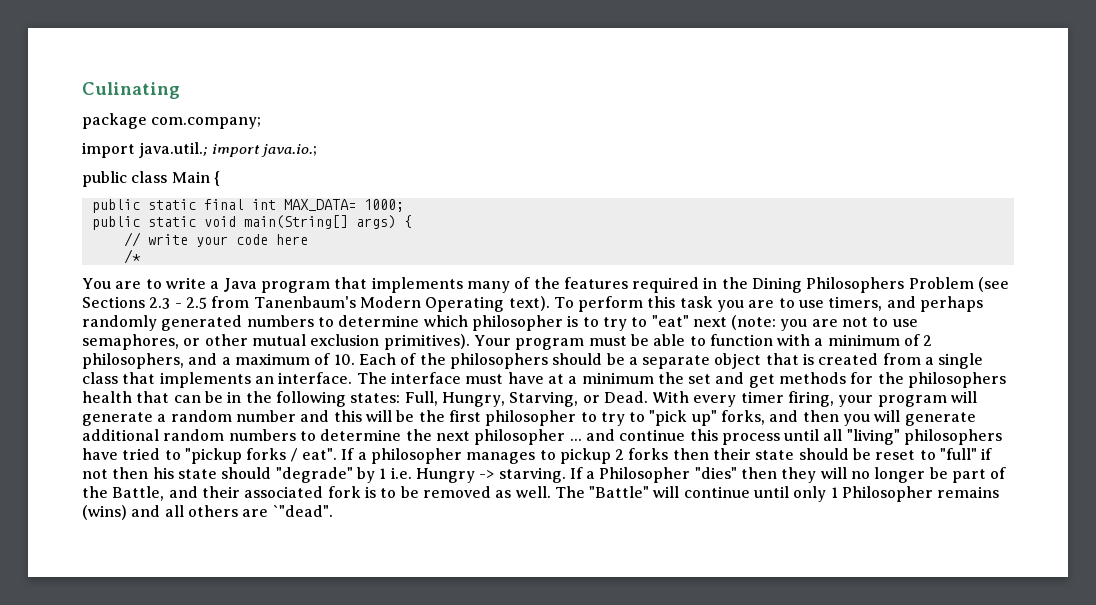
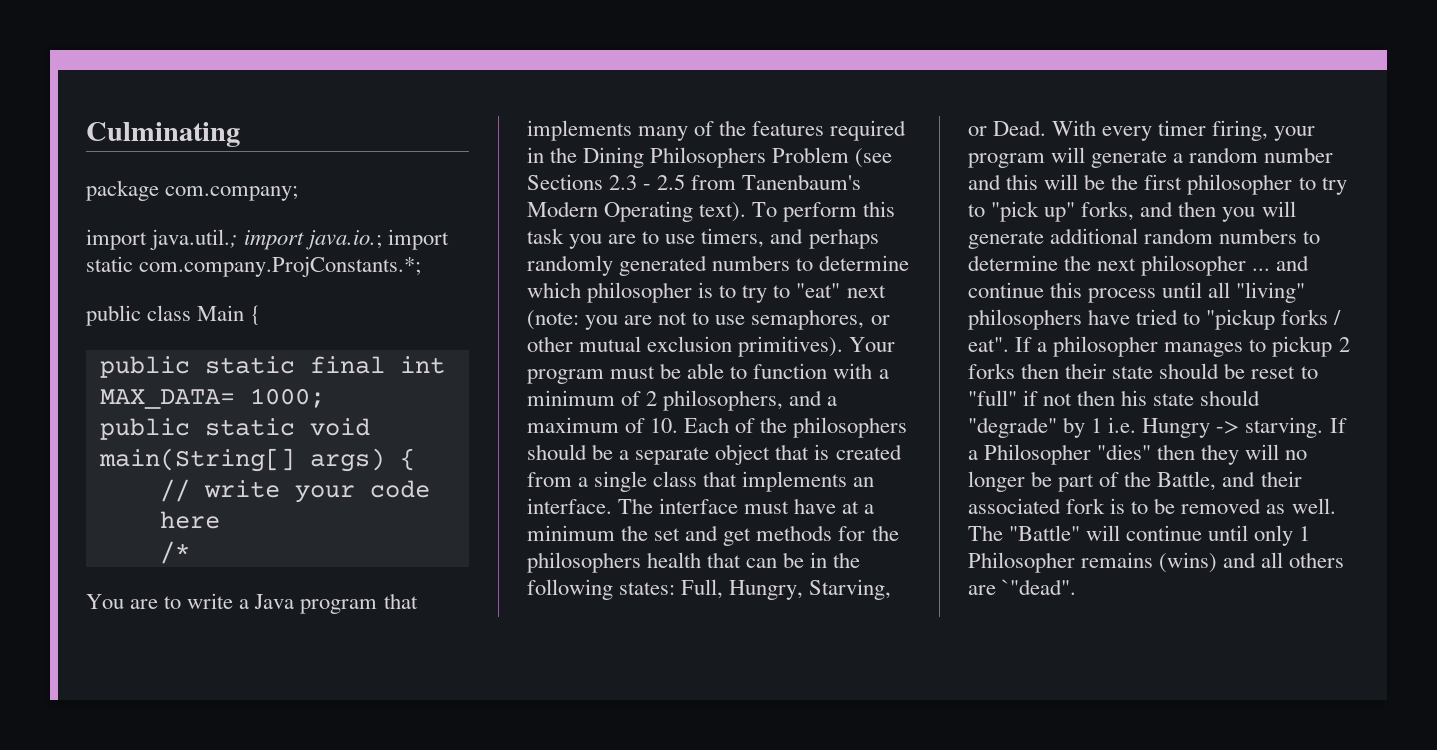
[82,82,180,99] Culinating -> [86,122,240,147] Culminating
(317, 150) none -> [388,229,450,250] [86,256,422,277] import static com.company.ProjConstants.*;

